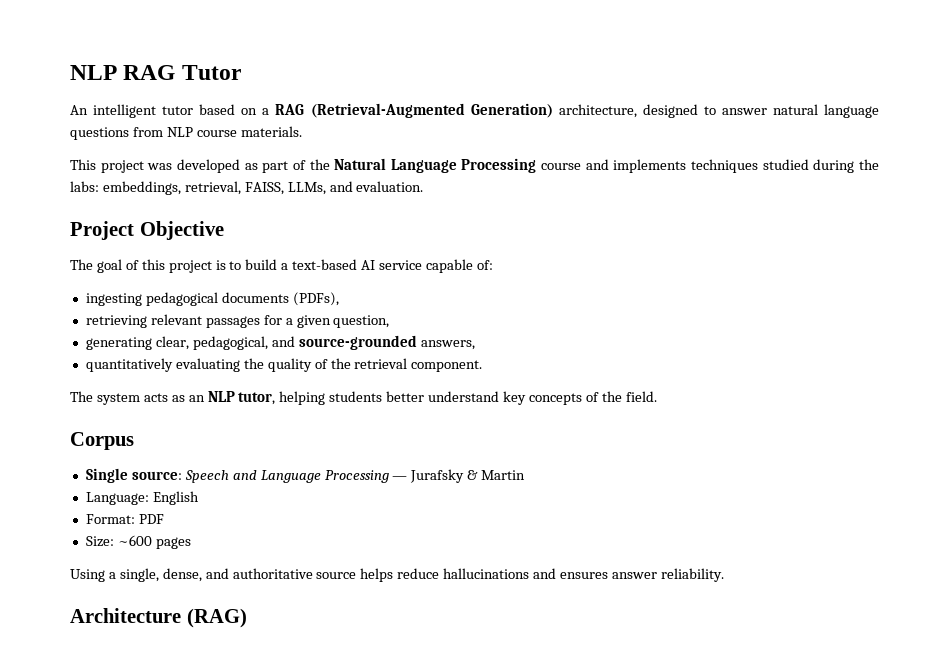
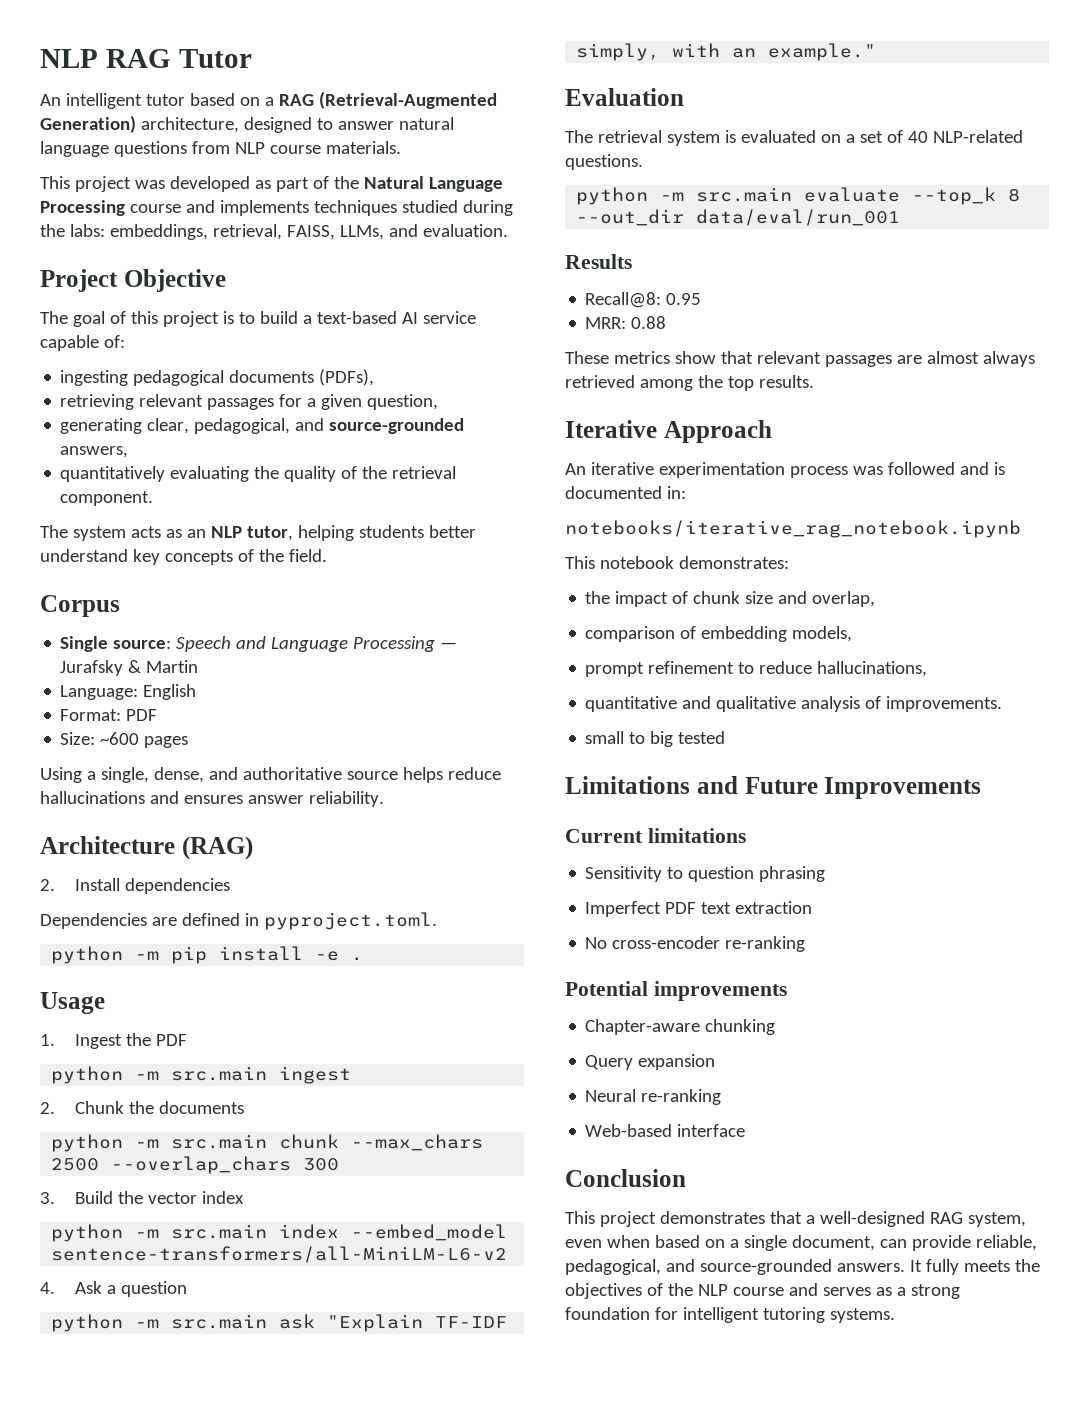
(247, 618) none -> [40,878,231,894] [40,912,437,930] [51,946,364,964] [40,992,105,1014] [40,1033,188,1049] [51,1066,352,1084] [40,1101,245,1114] [51,1134,484,1152] [51,1156,340,1174] [40,1191,245,1204] [51,1224,508,1242] [51,1246,508,1263] [40,1281,188,1297] [51,1314,508,1332] [576,43,877,61] [565,88,684,106] [565,130,1023,146] [565,154,643,170] [576,187,1021,205] [576,209,901,226] [565,254,632,269] [585,292,702,308] [585,316,667,329] [565,351,1035,367] [565,375,814,391] [565,420,772,443] [565,462,1005,478] [565,486,686,499] [565,520,1021,538] [565,556,789,569] [585,591,876,607] [585,626,853,642] [585,661,928,677] [585,696,1003,712] [585,731,726,747] [565,776,982,799] [565,828,746,843] [585,866,826,882] [585,901,813,917] [585,936,806,952] [565,981,787,1001] [585,1019,776,1035] [585,1054,716,1070] [585,1089,722,1105] [585,1124,746,1137] [565,1169,686,1187] [565,1211,1026,1227] [565,1235,1037,1251] [565,1259,1040,1275] [565,1283,960,1299] [565,1307,895,1323] // 2. Install dependencies // Dependencies are defined in pyproject.toml. // python -m pip install -e . // Usage // 1. Ingest the PDF // python -m src.main ingest // 2. Chunk the documents // python -m src.main chunk --max_chars 2500 --overlap_chars 300 // 3. Build the vector index // python -m src.main index --embed_model sentence-transformers/all-MiniLM-L6-v2 // 4. Ask a question // python -m src.main ask "Explain TF-IDF simply, with an example." // Evaluation // The retrieval system is evaluated on a set of 40 NLP-related questions. // python -m src.main evaluate --top_k 8 --out_dir data/eval/run_001 // Results // Recall@8: 0.95 // MRR: 0.88 // These metrics show that relevant passages are almost always retrieved among the top results. // Iterative Approach // An iterative experimentation process was followed and is documented in: // notebooks/iterative_rag_notebook.ipynb // This notebook demonstrates: // the impact of chunk size and overlap, // comparison of embedding models, // prompt refinement to reduce hallucinations, // quantitative and qualitative analysis of improvements. // small to big tested // Limitations and Future Improvements // Current limitations // Sensitivity to question phrasing // Imperfect PDF text extraction // No cross-encoder re-ranking // Potential improvements // Chapter-aware chunking // Query expansion // Neural re-ranking // Web-based interface // Conclusion // This project demonstrates that a well-designed RAG system, even when based on a single document, can provide reliable, pedagogical, and source-grounded answers. It fully meets the objectives of the NLP course and serves as a strong foundation for intelligent tutoring systems.

